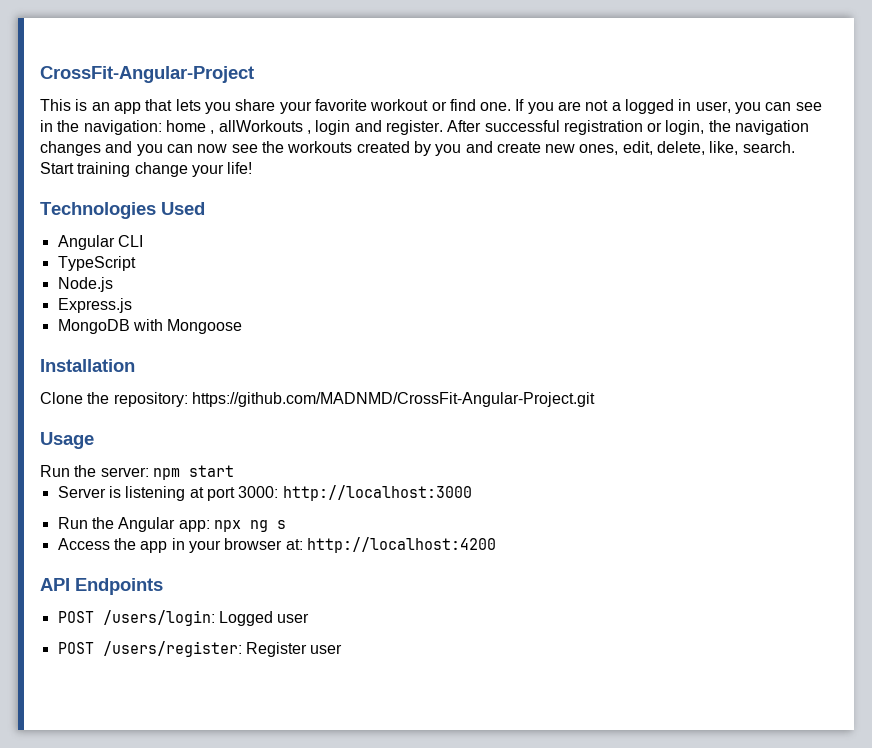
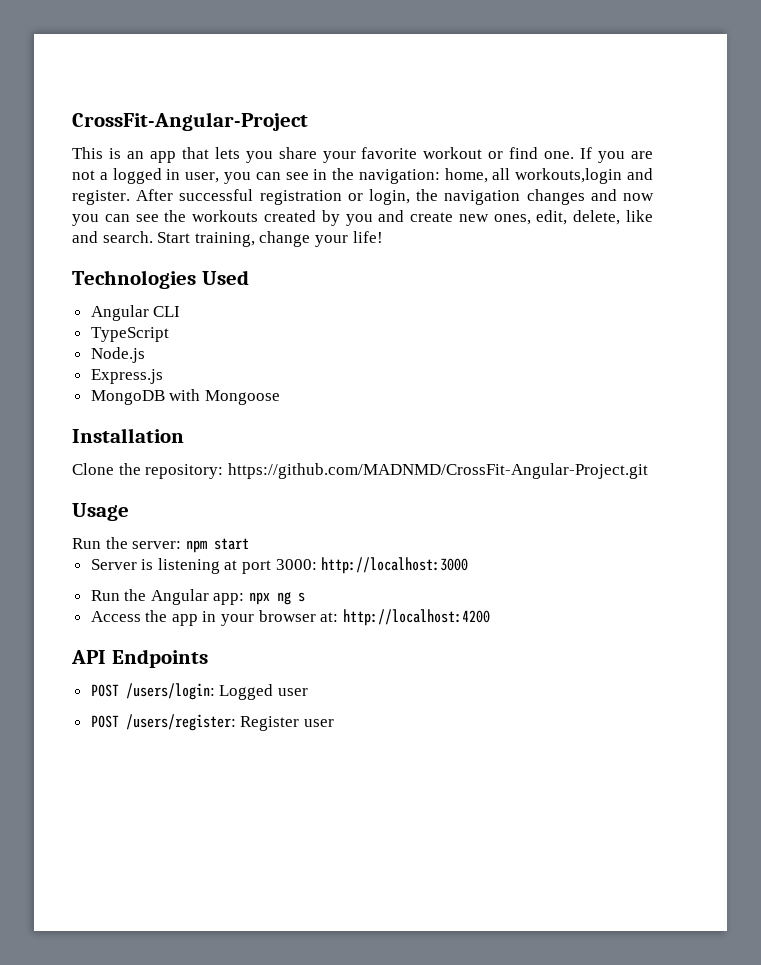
[165,120,351,135] home , allWorkouts , login -> [444,168,623,184] home, all workouts,login
[136,144,228,156] you can now -> [623,193,654,201] [72,214,130,226] now you can
[709,141,739,155] like, -> [626,210,653,222] [72,231,98,243] like and
[77,162,131,177] training -> [194,232,255,247] training,

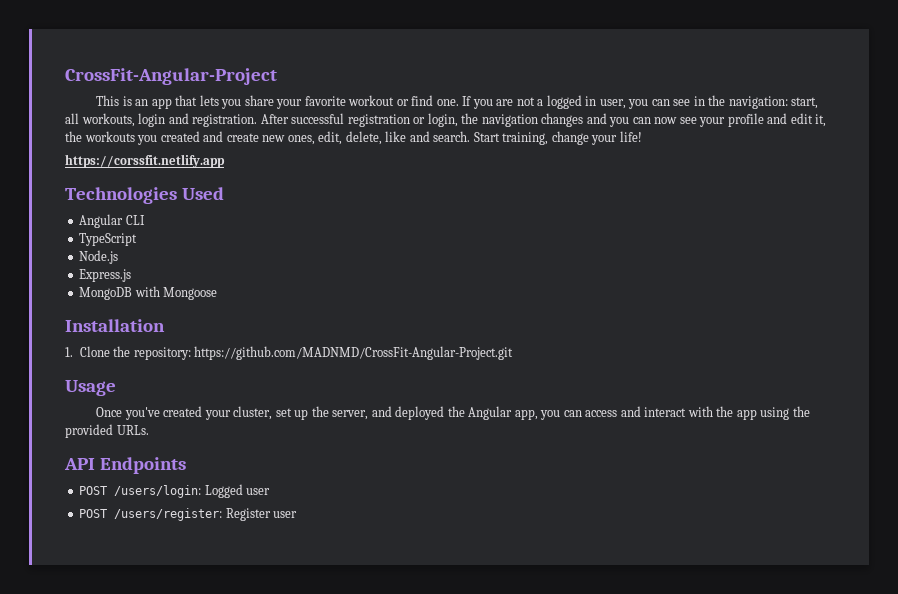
[444,168,653,184] [72,190,130,205] home, all workouts,login and register. -> [791,97,819,109] [65,113,258,127] start, all workouts, login and registration.
[623,193,654,201] [72,210,373,226] now you can see the workouts created by you -> [609,113,827,127] [65,131,200,145] you can now see your profile and edit it, the workouts you created
(383, 237) none -> [65,154,225,168] // https://corssfit.netlify.app
(184, 435) none -> [65,347,73,357] 1.
[72,537,249,553] [90,557,469,574] [90,589,306,605] [90,609,490,626] Run the server: npm start // Server is listening at port 3000: http://localhost:3000 // Run the Angular app: npx ng s // Access the app in your browser at: http://localhost:4200 -> [96,406,810,420] [65,424,149,438] Once you've created your cluster, set up the server, and deployed the Angular app, you can access and interact with the app using the provided URLs.

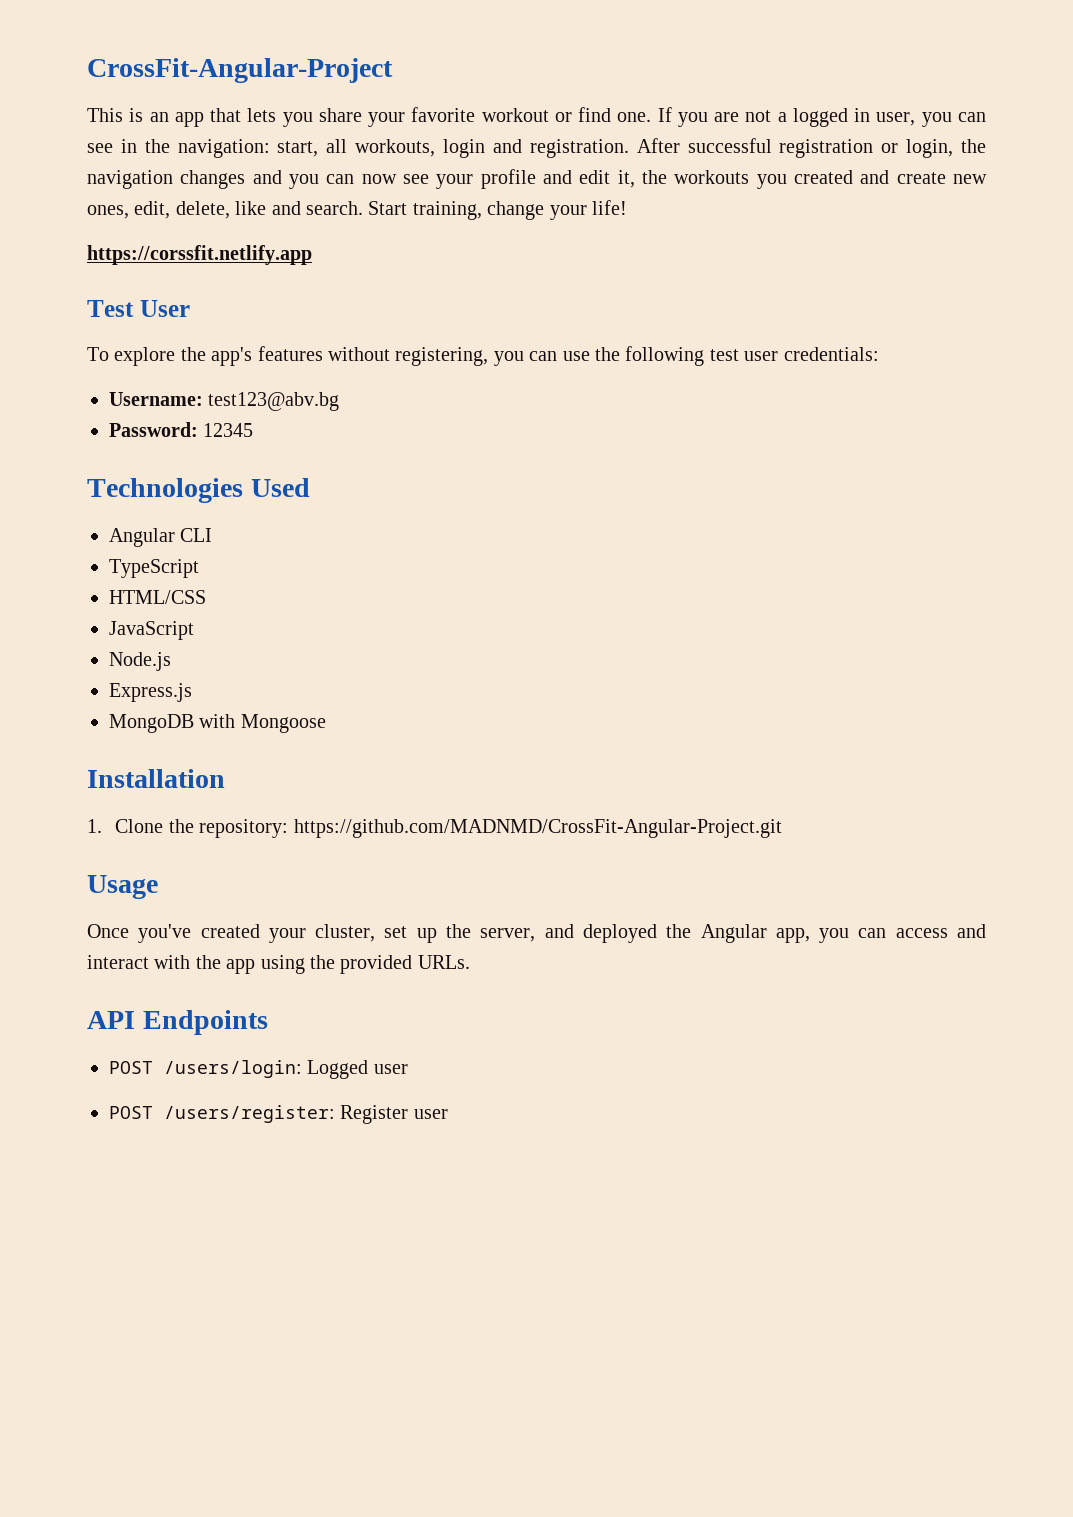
(225, 161) none -> [87,300,190,317] [87,346,879,366] [109,392,340,411] [109,422,254,437] // Test User // To explore the app's features without registering, you can use the following test user credentials: // Username: test123@abv.bg // Password: 12345
(138, 239) none -> [109,590,206,604] [109,621,194,640] // HTML/CSS // JavaScript

